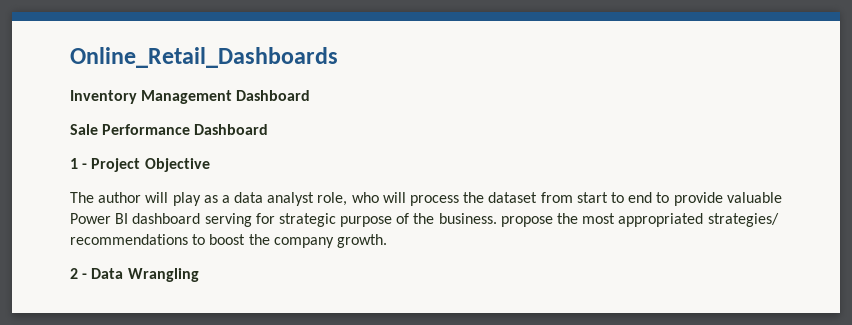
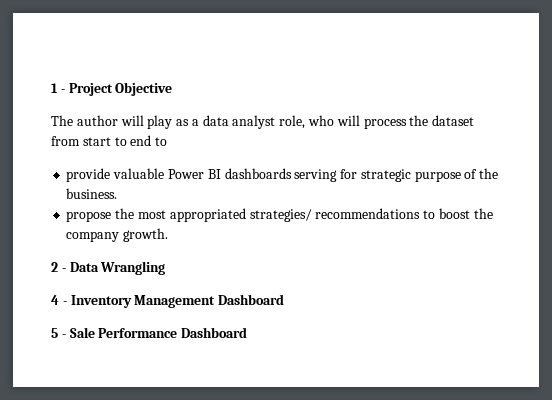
[70,47,338,68] [70,90,311,104] [70,124,269,135] Online_Retail_Dashboards // Inventory Management Dashboard // Sale Performance Dashboard // -> (51, 88) none
(670, 197) none -> (168, 141) //
[132,213,201,224] dashboard -> [224,168,292,179] dashboards
(497, 218) none -> (118, 193) //
(199, 275) none -> [51,294,285,308] [51,327,248,338] // 4 - Inventory Management Dashboard // 5 - Sale Performance Dashboard

